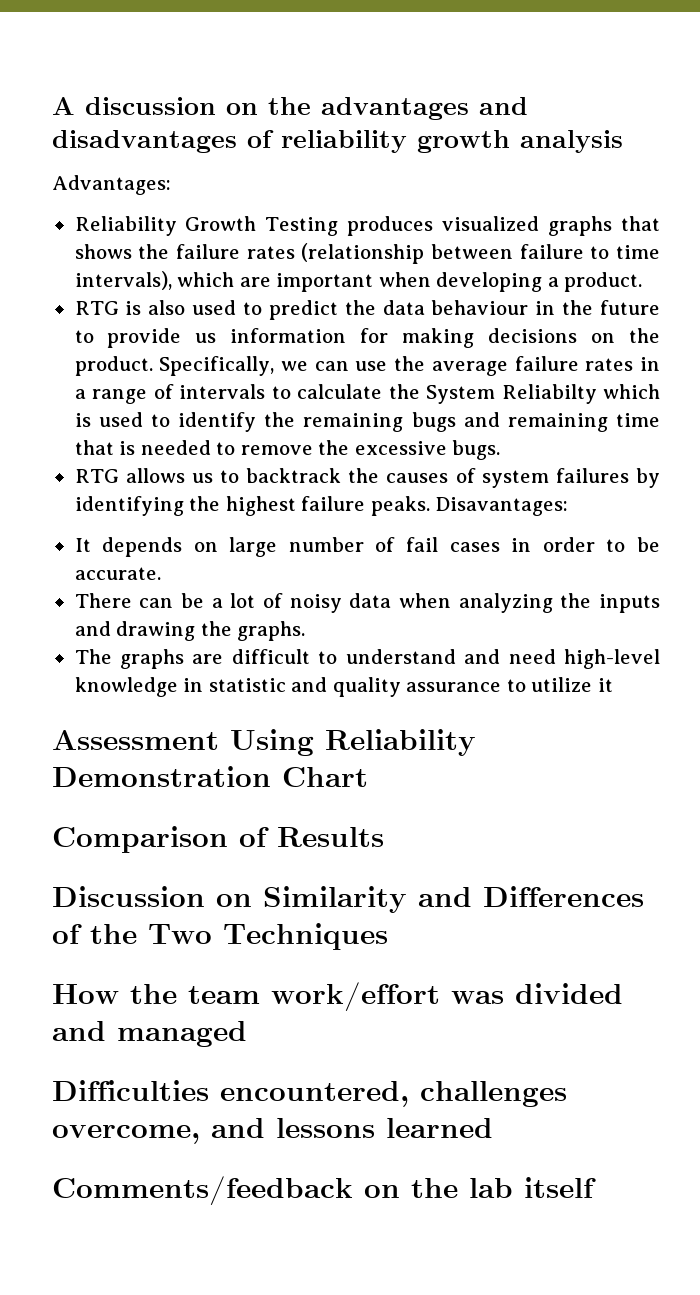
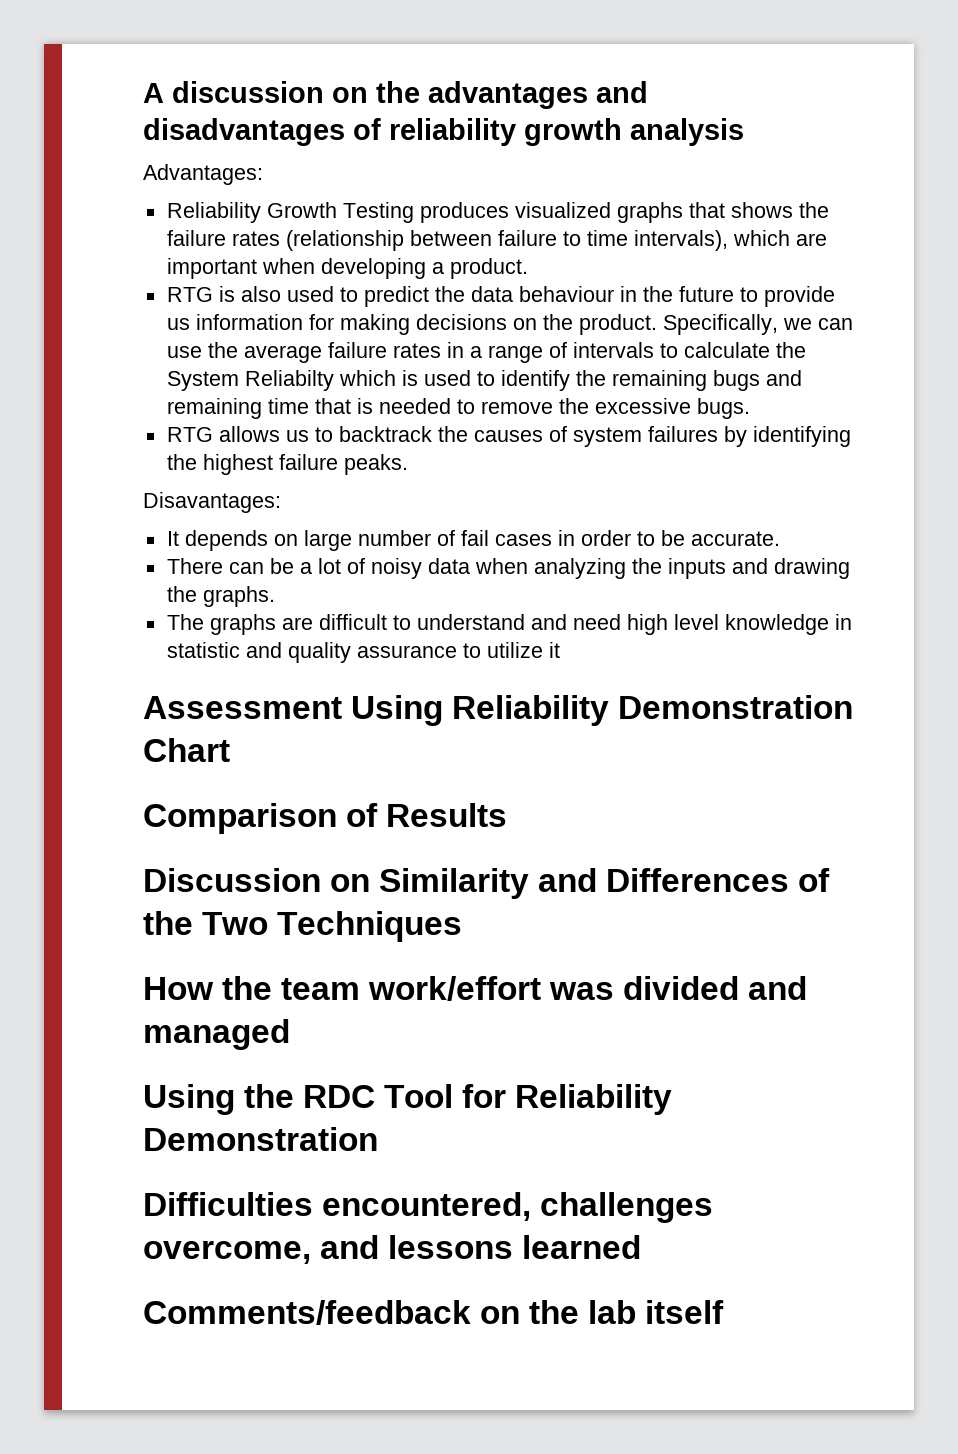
(430, 506) none -> (408, 464) //
[564,649,661,669] high-level -> [626,614,719,635] high level
(247, 1034) none -> [143,1084,673,1115] [143,1127,378,1151] // Using the RDC Tool for Reliability Demonstration

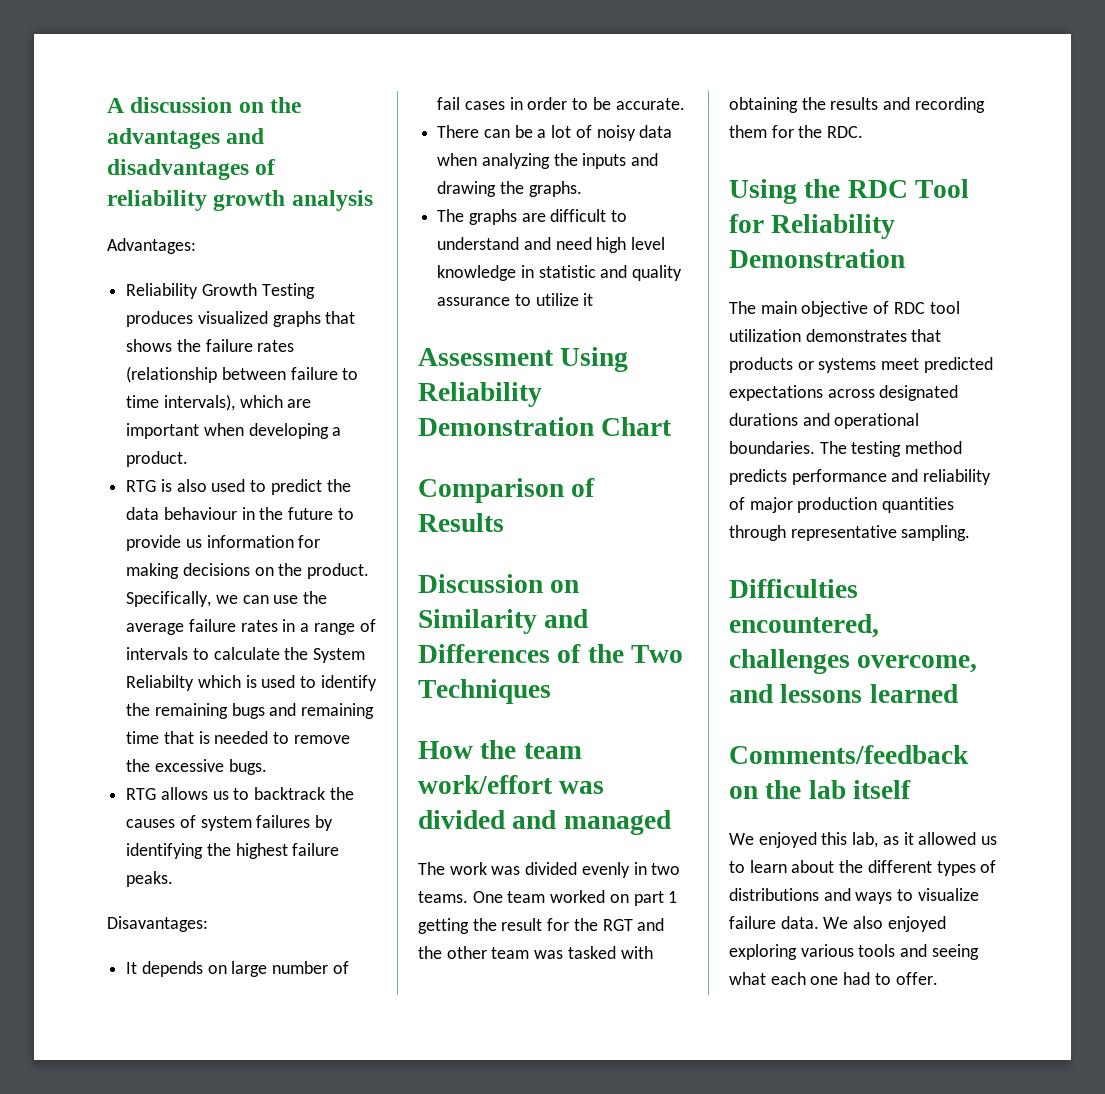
(290, 1034) none -> [418,862,681,878] [418,890,678,906] [418,918,665,934] [418,946,653,959] [729,97,985,113] [729,125,864,138] // The work was divided evenly in two teams. One team worked on part 1 getting the result for the RGT and the other team was tasked with obtaining the results and recording them for the RDC.
(378, 1139) none -> [729,301,960,317] [729,329,942,342] [729,357,993,373] [729,385,959,401] [729,413,920,429] [729,441,963,457] [729,469,992,485] [729,497,955,513] [729,525,971,541] // The main objective of RDC tool utilization demonstrates that products or systems meet predicted expectations across designated durations and operational boundaries. The testing method predicts performance and reliability of major production quantities through representative sampling.
(725, 1312) none -> [729,832,998,848] [729,860,997,876] [729,888,979,904] [729,916,946,932] [729,944,979,960] [729,972,938,985] // We enjoyed this lab, as it allowed us to learn about the different types of distributions and ways to visualize failure data. We also enjoyed exploring various tools and seeing what each one had to offer.

